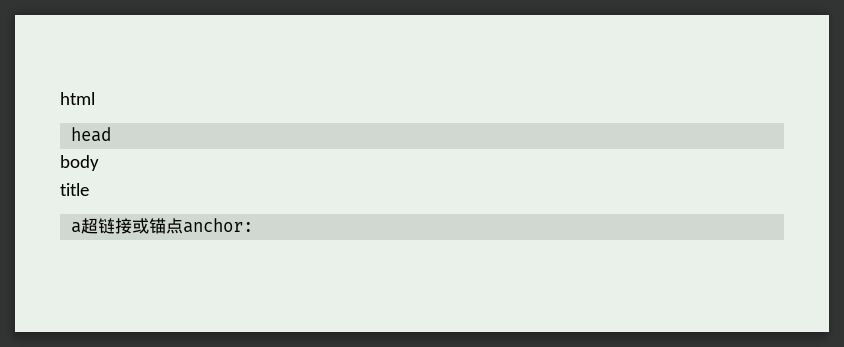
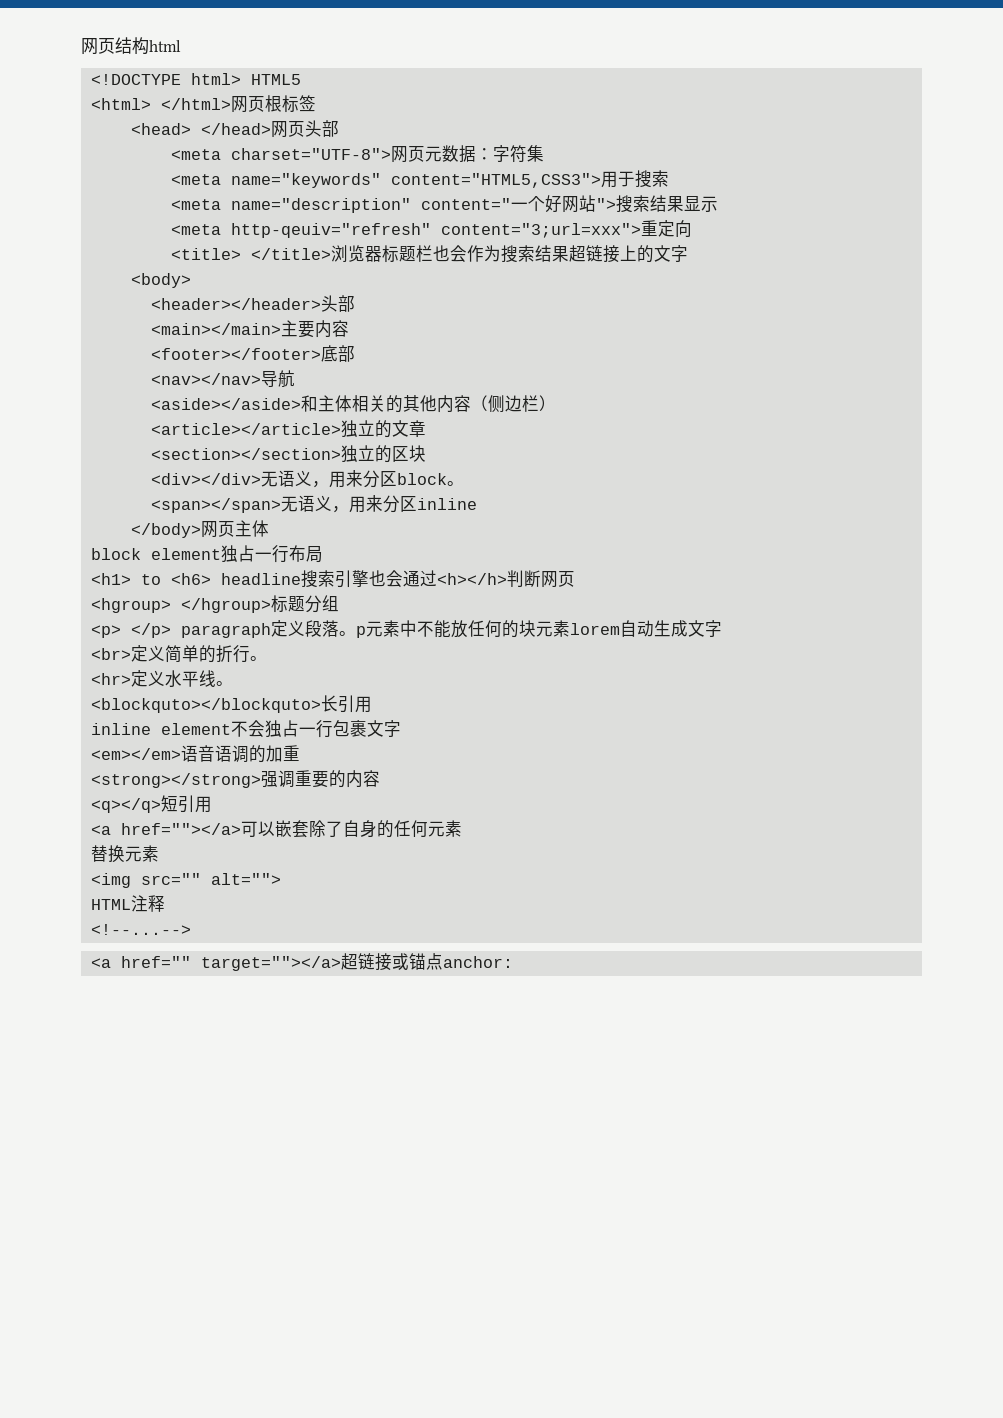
(60, 98) none -> [81,37,149,55] 网页结构
[71,127,112,142] [60,155,99,171] [60,183,89,196] [71,222,82,233] head // body // title // a -> [91,73,302,85] [91,95,317,113] [131,120,340,138] [171,145,545,163] [171,170,670,188] [171,195,719,213] [171,220,693,238] [171,245,689,263] [131,273,192,288] [151,295,356,312] [151,320,350,338] [151,345,356,362] [151,370,296,387] [151,395,557,413] [151,420,427,438] [151,445,427,463] [151,470,465,488] [151,495,478,513] [131,520,270,538] [91,545,324,563] [91,570,576,588] [91,595,340,613] [91,620,723,638] [91,645,268,663] [91,670,234,687] [91,695,373,713] [91,720,402,738] [91,745,301,763] [91,770,381,788] [91,795,213,813] [91,820,463,838] [91,845,160,863] [91,873,282,888] [91,895,166,912] [91,924,192,935] [91,956,342,971] <!DOCTYPE html> HTML5 // <html> </html>网页根标签 // <head> </head>网页头部 // <meta charset="UTF-8">网页元数据：字符集 // <meta name="keywords" content="HTML5,CSS3">用于搜索 // <meta name="description" content="一个好网站">搜索结果显示 // <meta http-qeuiv="refresh" content="3;url=xxx">重定向 // <title> </title>浏览器标题栏也会作为搜索结果超链接上的文字 // <body> // <header></header>头部 // <main></main>主要内容 // <footer></footer>底部 // <nav></nav>导航 // <aside></aside>和主体相关的其他内容（侧边栏） // <article></article>独立的文章 // <section></section>独立的区块 // <div></div>无语义，用来分区block。 // <span></span>无语义，用来分区inline // </body>网页主体 // block element独占一行布局 // <h1> to <h6> headline搜索引擎也会通过<h></h>判断网页 // <hgroup> </hgroup>标题分组 // <p> </p> paragraph定义段落。p元素中不能放任何的块元素lorem自动生成文字 // <br>定义简单的折行。 // <hr>定义水平线。 // <blockquto></blockquto>长引用 // inline element不会独占一行包裹文字 // <em></em>语音语调的加重 // <strong></strong>强调重要的内容 // <q></q>短引用 // <a href=""></a>可以嵌套除了自身的任何元素 // 替换元素 // <img src="" alt=""> // HTML注释 // <!--...--> // <a href="" target=""></a>

